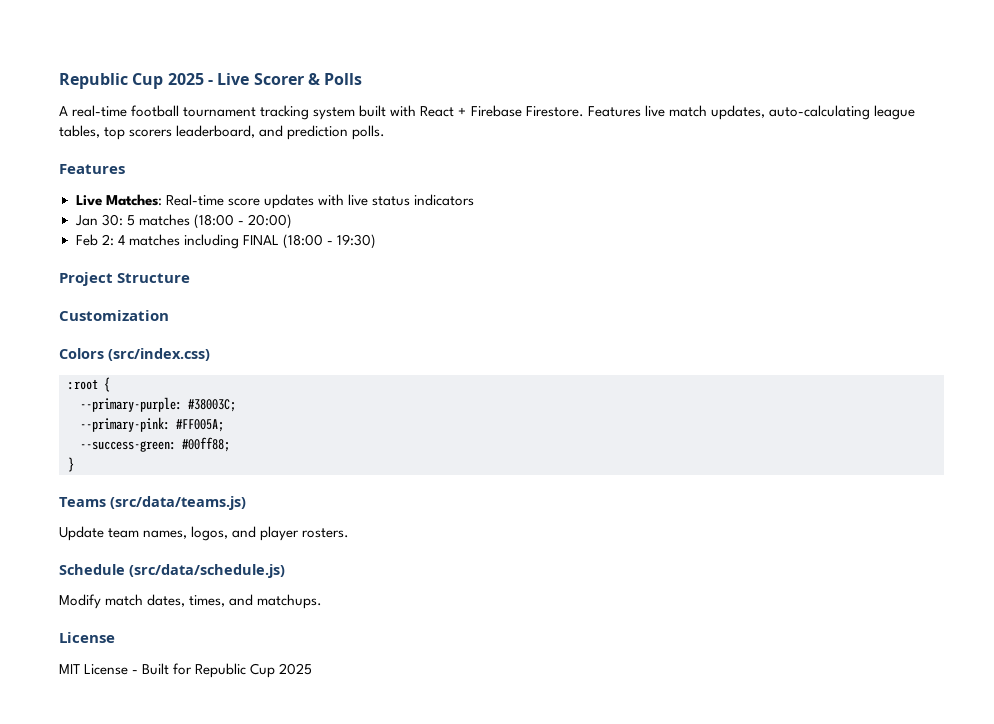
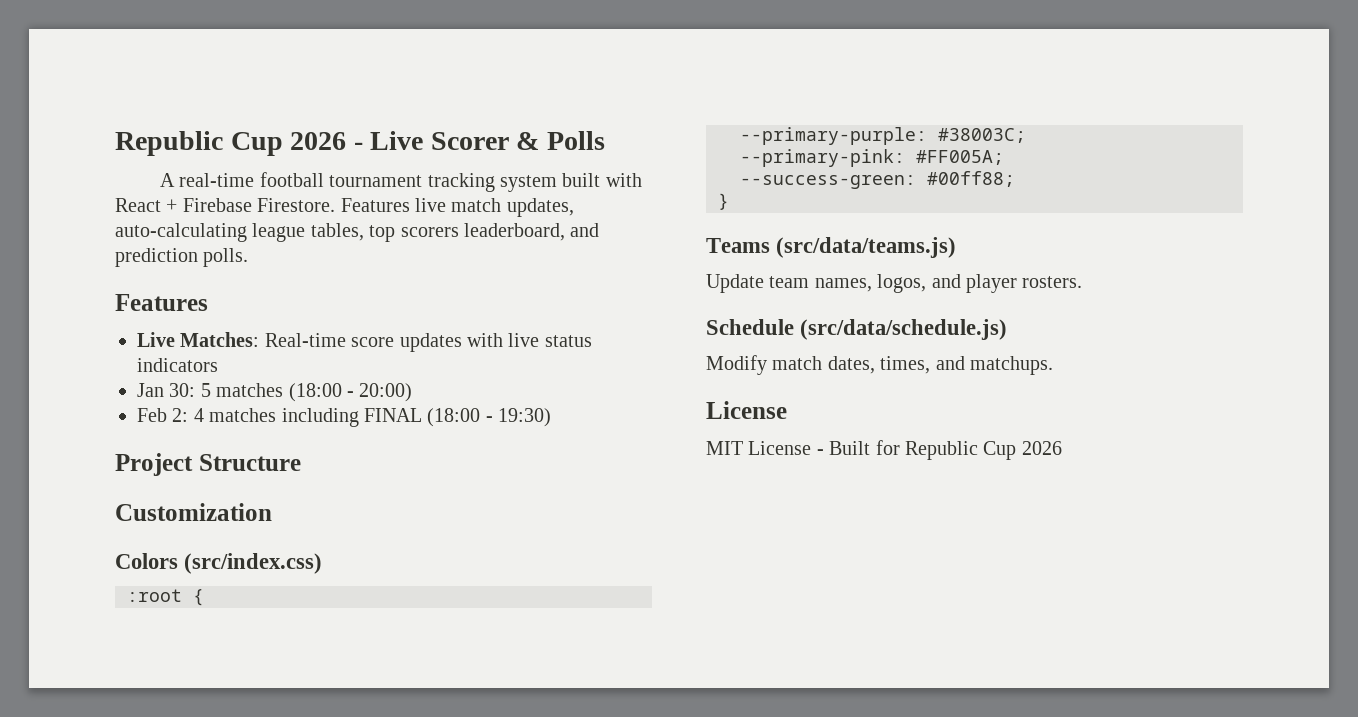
[59,73,204,89] Republic Cup 2025 -> [115,131,347,156] Republic Cup 2026
[279,663,313,675] 2025 -> [1021,441,1062,455] 2026

